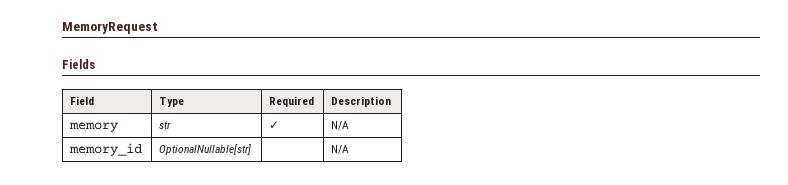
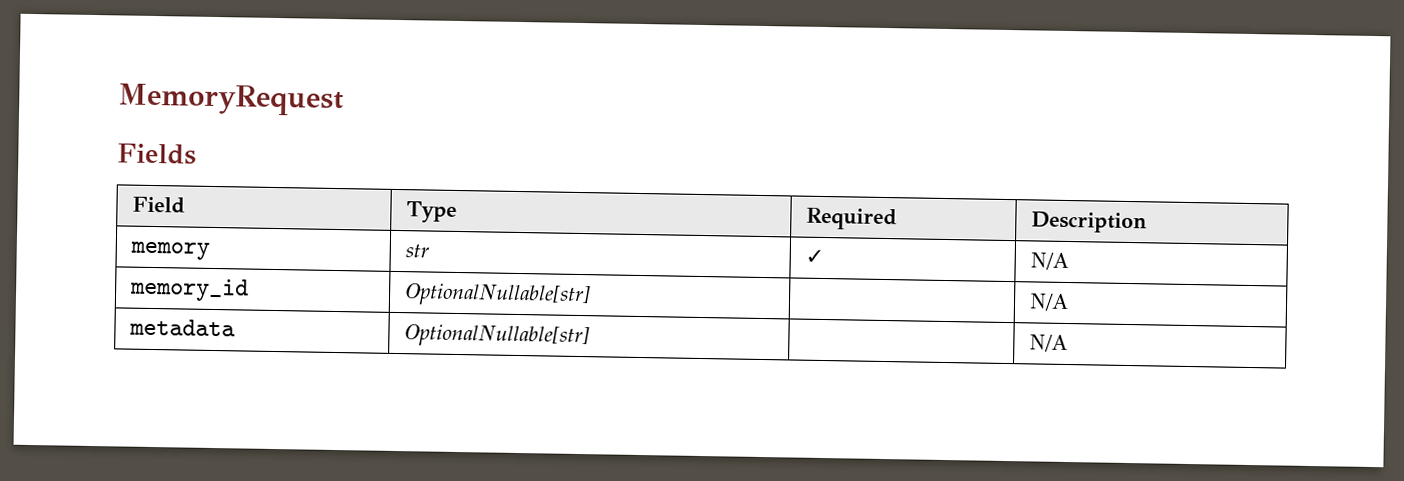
(350, 149) none -> [128,318,236,337] [403,323,590,349] [1028,334,1068,353] // metadata | OptionalNullable[str] | | N/A

